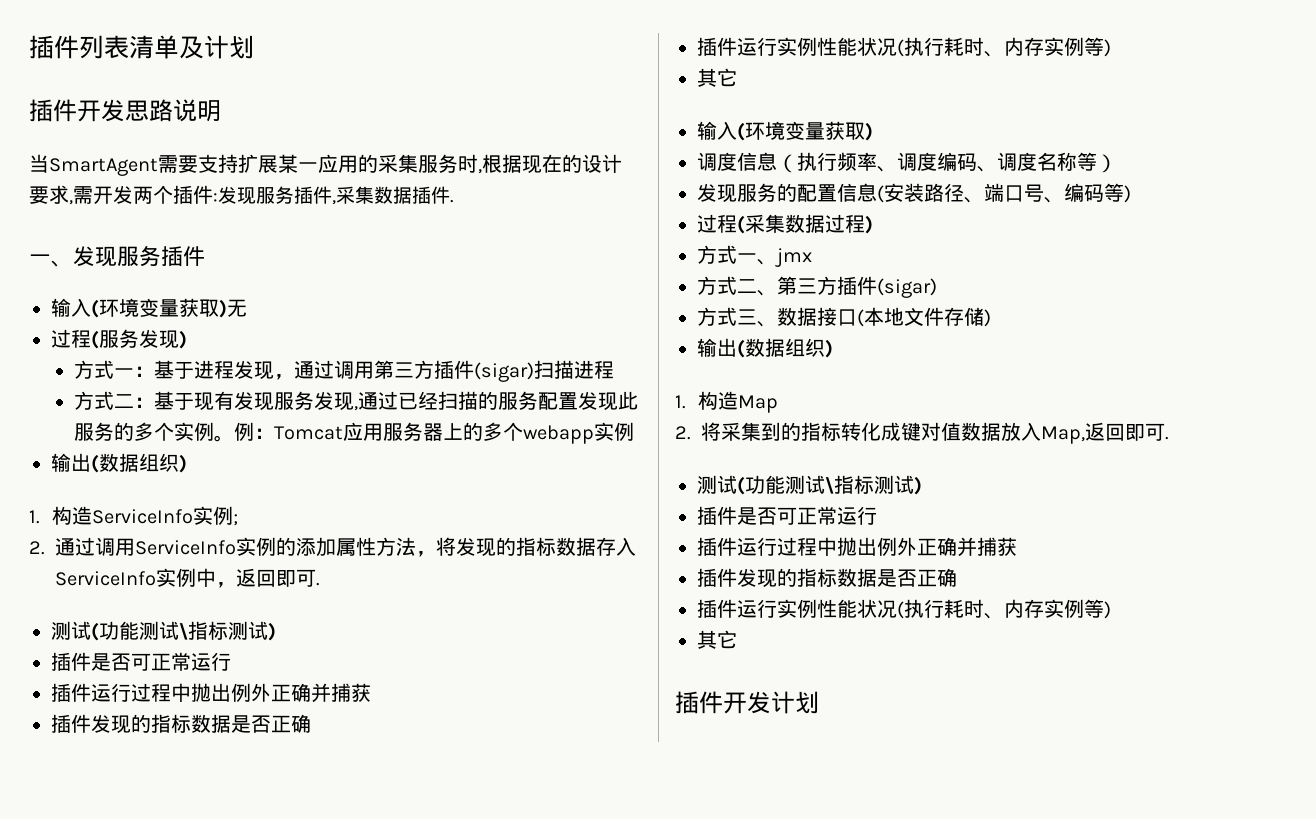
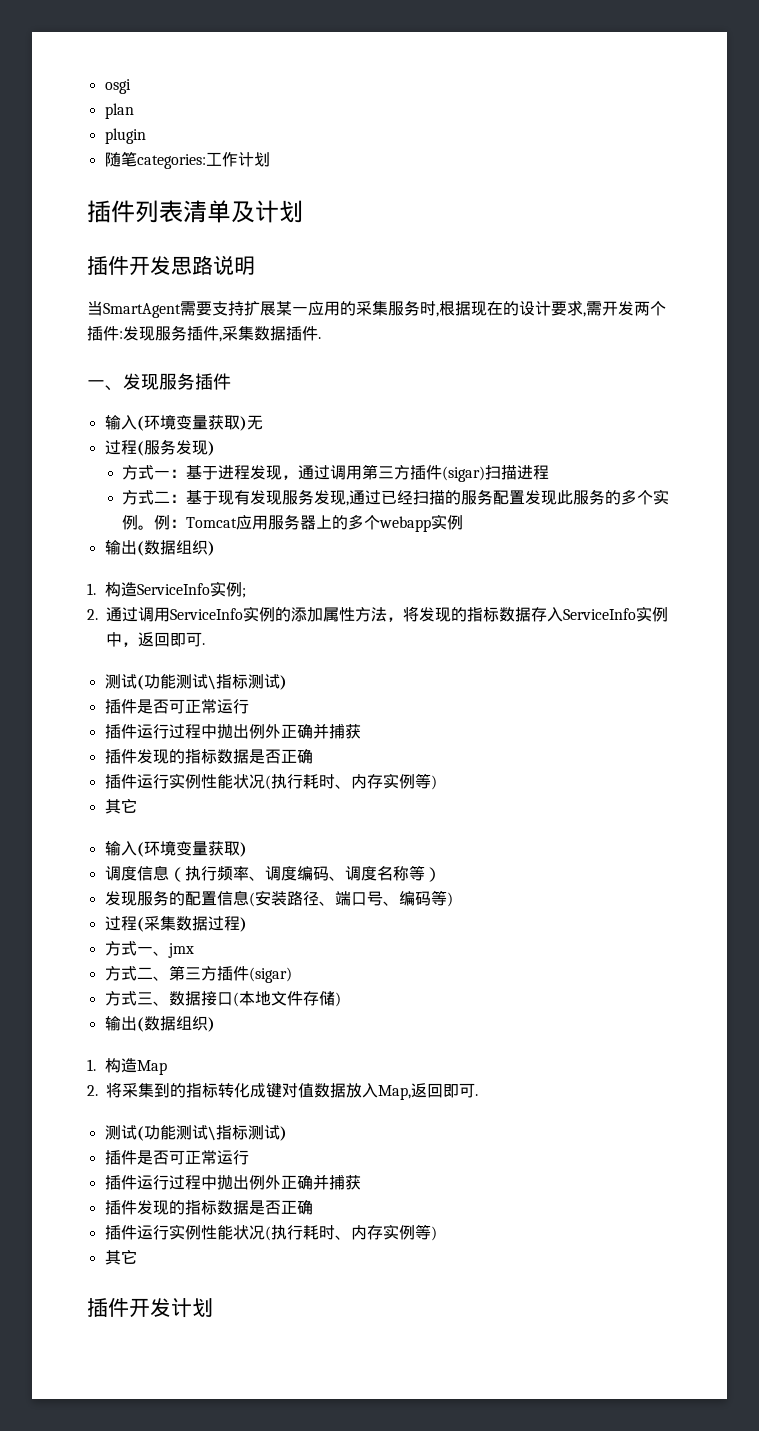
(29, 47) none -> [104,79,131,94] [104,103,134,119] [104,128,146,144] [104,151,270,169] osgi // plan // plugin // 随笔categories:工作计划 //

